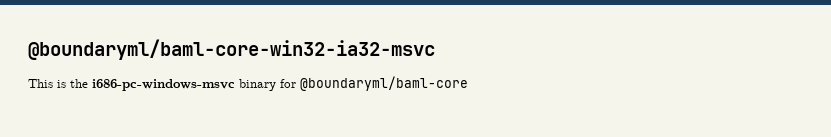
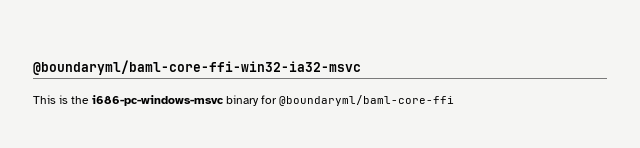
[28,39,435,60] @boundaryml/baml-core-win32-ia32-msvc -> [33,60,361,75] @boundaryml/baml-core-ffi-win32-ia32-msvc
[300,76,468,91] @boundaryml/baml-core -> [279,95,455,106] @boundaryml/baml-core-ffi

